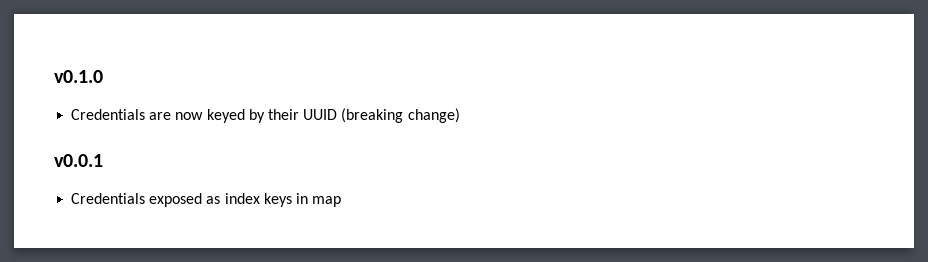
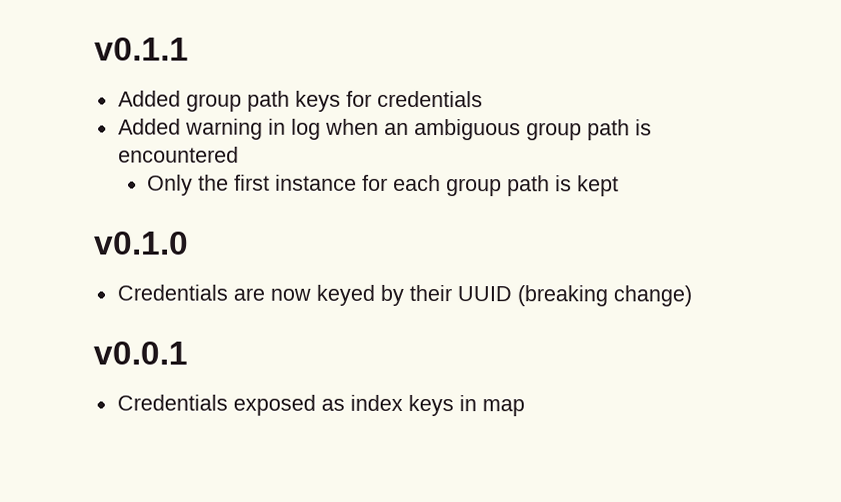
(54, 76) none -> [94,37,189,61] [117,90,483,112] [117,118,652,141] [117,146,239,163] [147,174,620,197] v0.1.1 // Added group path keys for credentials // Added warning in log when an ambiguous group path is encountered // Only the first instance for each group path is kept //

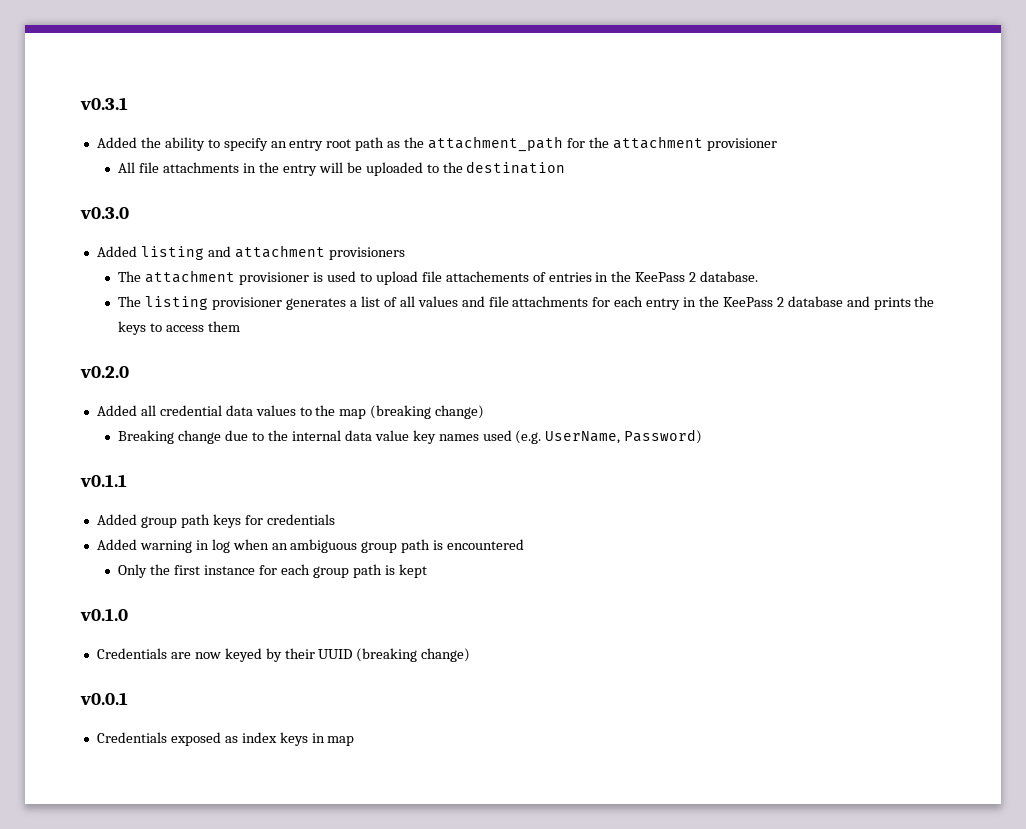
(94, 49) none -> [80,97,128,110] [96,136,777,152] [118,161,566,176] [80,207,129,219] [96,245,405,260] [118,270,759,285] [118,296,935,310] [118,321,241,335] [80,366,129,378] [96,405,485,419] [118,429,703,444] v0.3.1 // Added the ability to specify an entry root path as the attachment_path for the attachment provisioner // All file attachments in the entry will be uploaded to the destination // v0.3.0 // Added listing and attachment provisioners // The attachment provisioner is used to upload file attachements of entries in the KeePass 2 database. // The listing provisioner generates a list of all values and file attachments for each entry in the KeePass 2 database and prints the keys to access them // v0.2.0 // Added all credential data values to the map (breaking change) // Breaking change due to the internal data value key names used (e.g. UserName, Password) //

